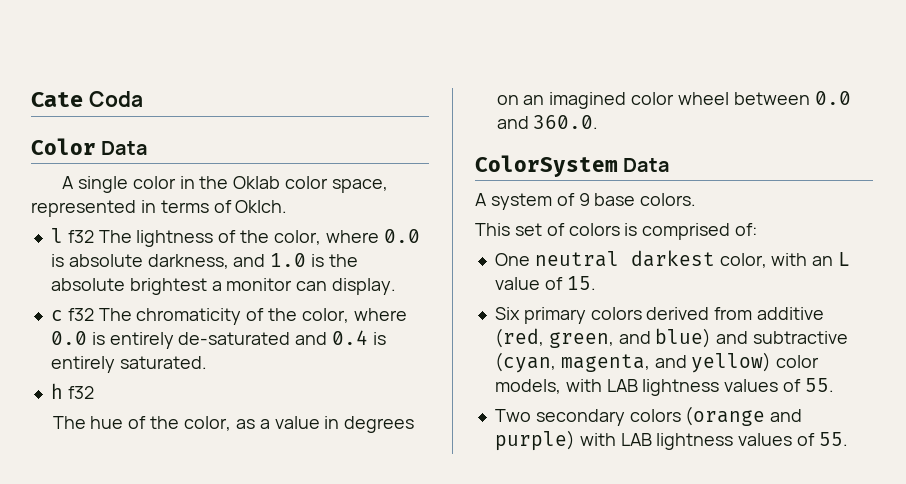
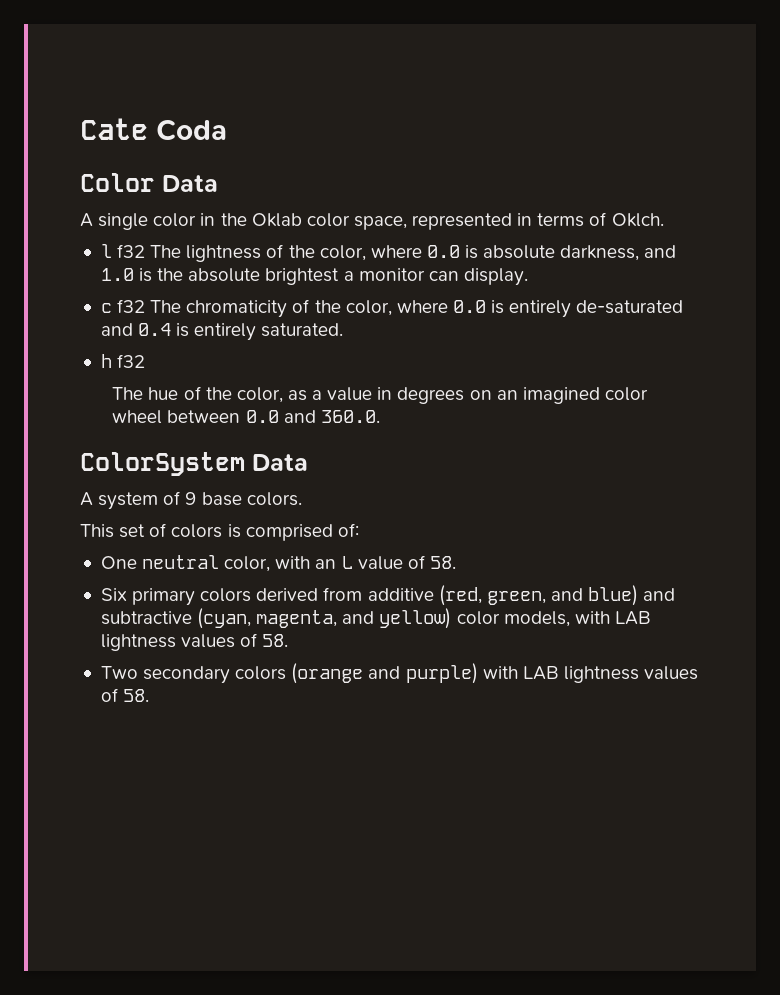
[630,250,715,267] darkest -> (220, 562) none
[566,276,596,290] 15. -> [429,556,456,569] 58.
[804,378,834,392] 55. -> [262,634,289,647] 58.
[818,432,848,446] 55. -> [123,689,150,702] 58.

